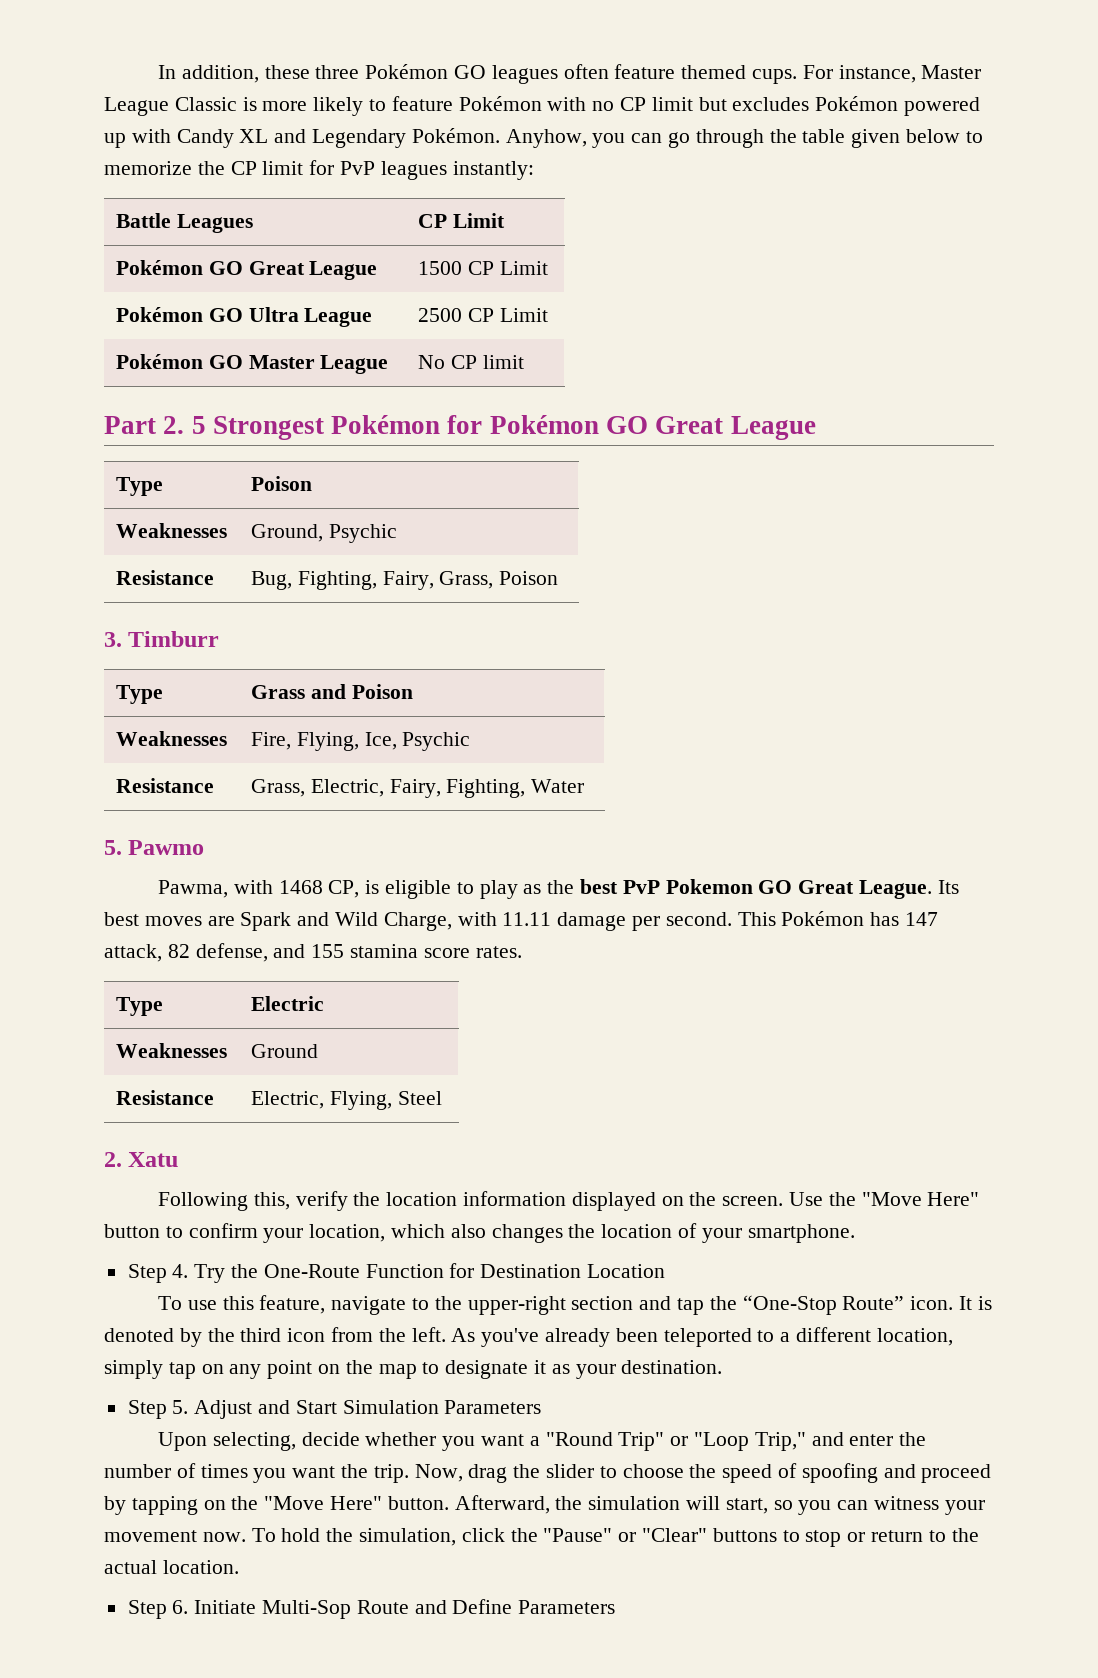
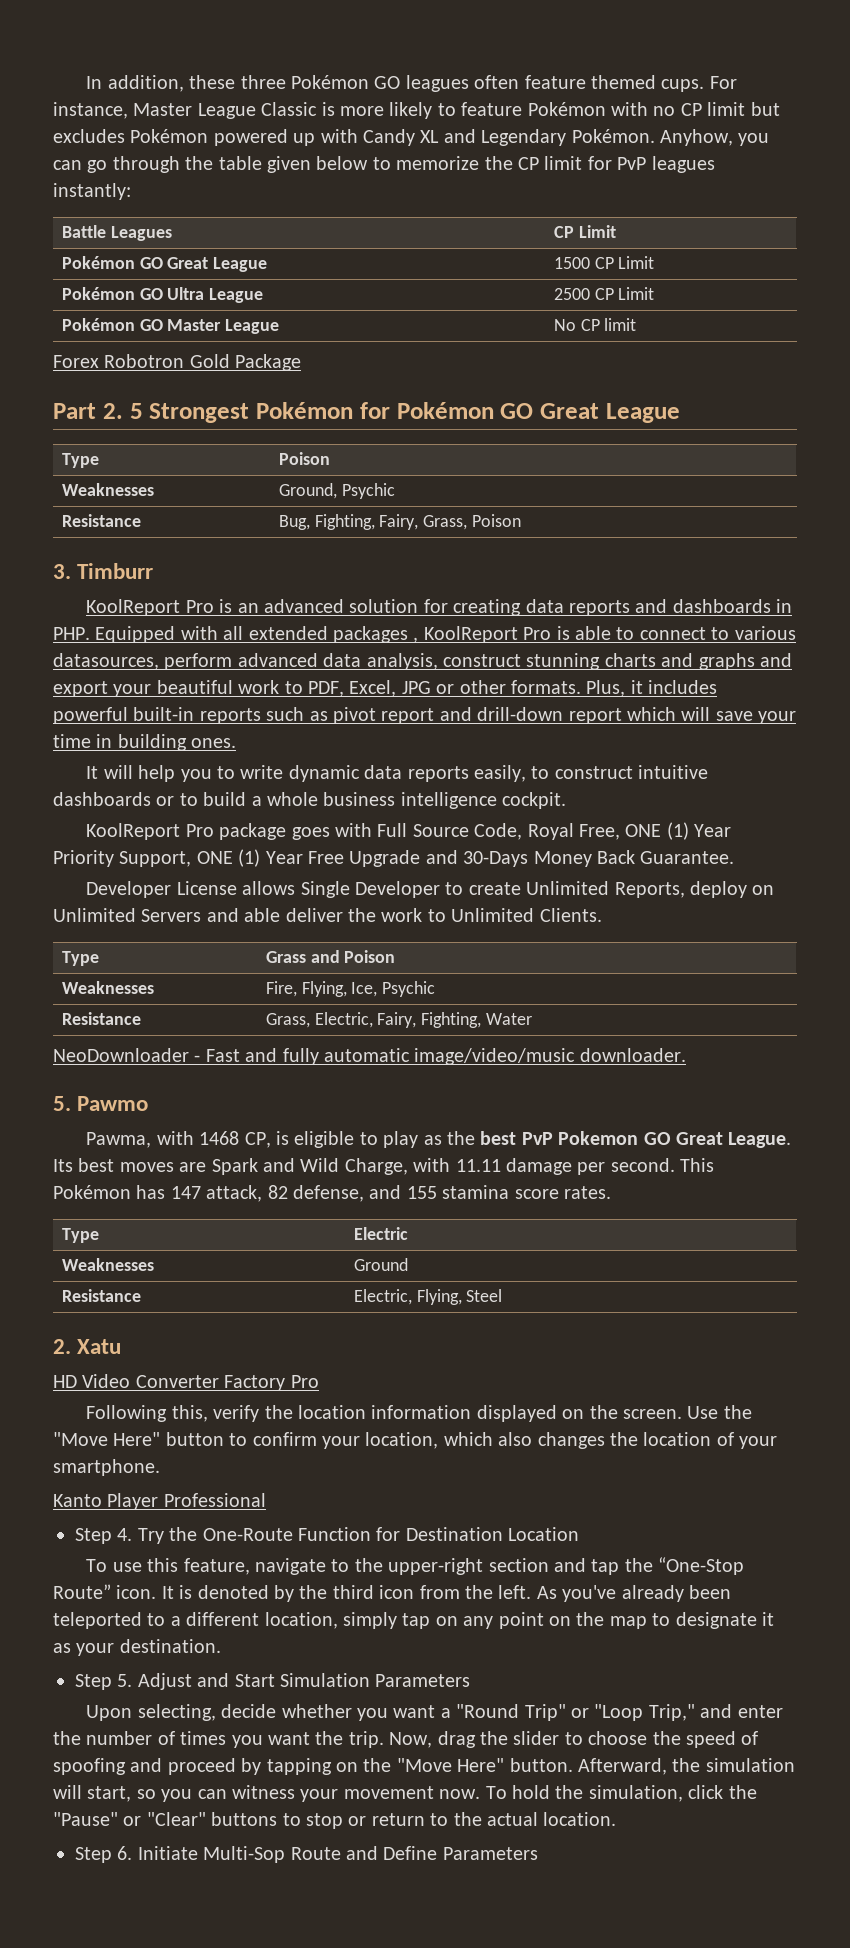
(524, 362) none -> [53,354,302,371] // Forex Robotron Gold Package
(220, 639) none -> [86,599,793,616] [53,626,796,643] [53,653,792,670] [53,680,718,697] [53,707,797,724] [53,734,237,751] [86,765,709,782] [53,792,567,809] [86,822,732,840] [53,849,735,867] [86,881,775,898] [53,908,602,922] // KoolReport Pro is an advanced solution for creating data reports and dashboards in PHP. Equipped with all extended packages , KoolReport Pro is able to connect to various datasources, perform advanced data analysis, construct stunning charts and graphs and export your beautiful work to PDF, Excel, JPG or other formats. Plus, it includes powerful built-in reports such as pivot report and drill-down report which will save your time in building ones. // It will help you to write dynamic data reports easily, to construct intuitive dashboards or to build a whole business intelligence cockpit. // KoolReport Pro package goes with Full Source Code, Royal Free, ONE (1) Year Priority Support, ONE (1) Year Free Upgrade and 30-Days Money Back Guarantee. // Developer License allows Single Developer to create Unlimited Reports, deploy on Unlimited Servers and able deliver the work to Unlimited Clients.
(585, 786) none -> [53,1048,686,1065] // NeoDownloader - Fast and fully automatic image/video/music downloader.
(179, 1159) none -> [53,1374,319,1391] // HD Video Converter Factory Pro
(855, 1233) none -> [53,1493,266,1510] // Kanto Player Professional

